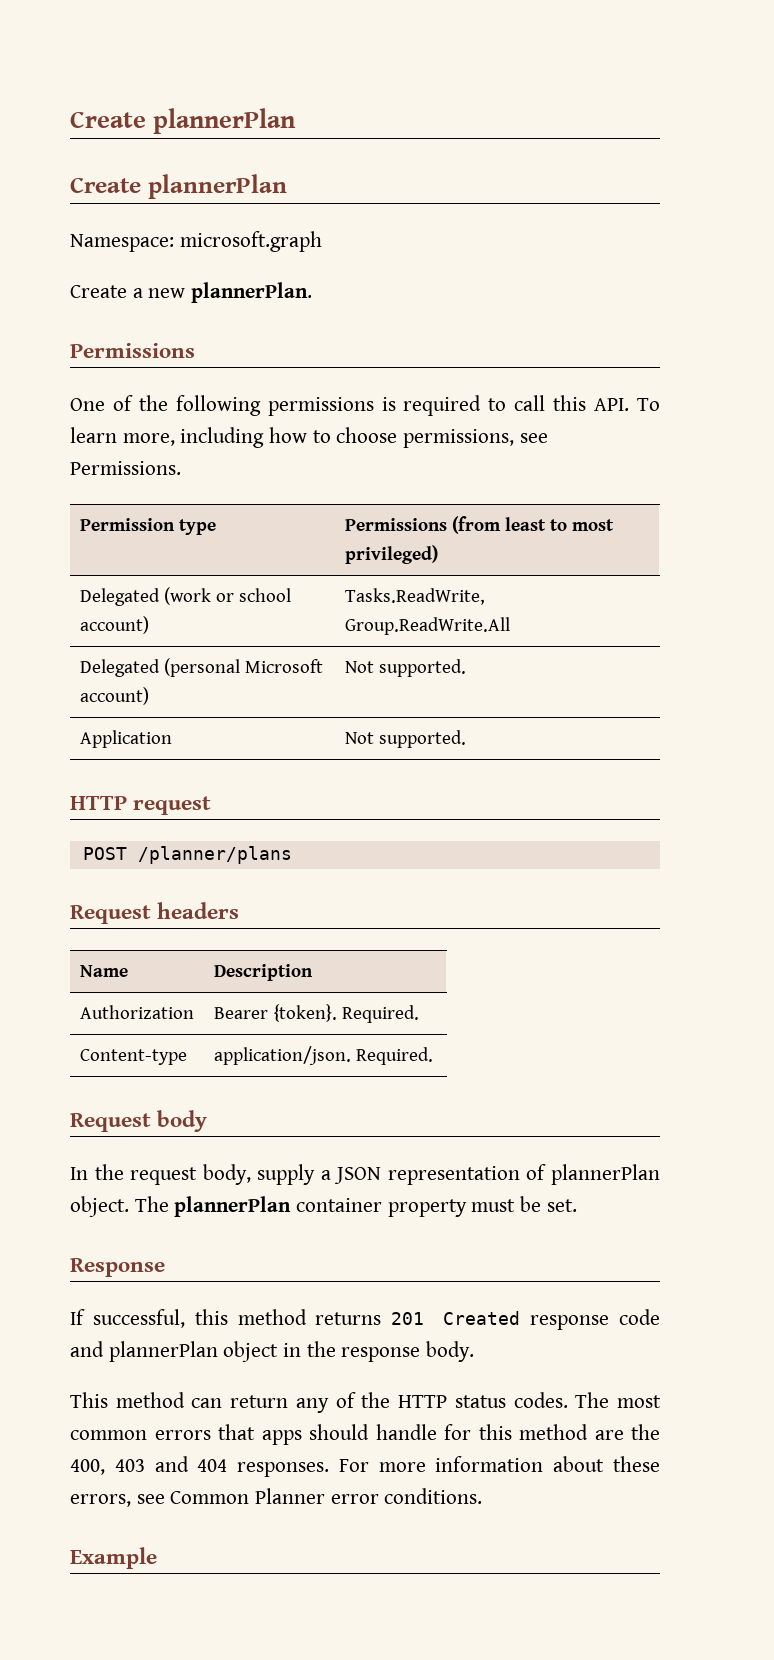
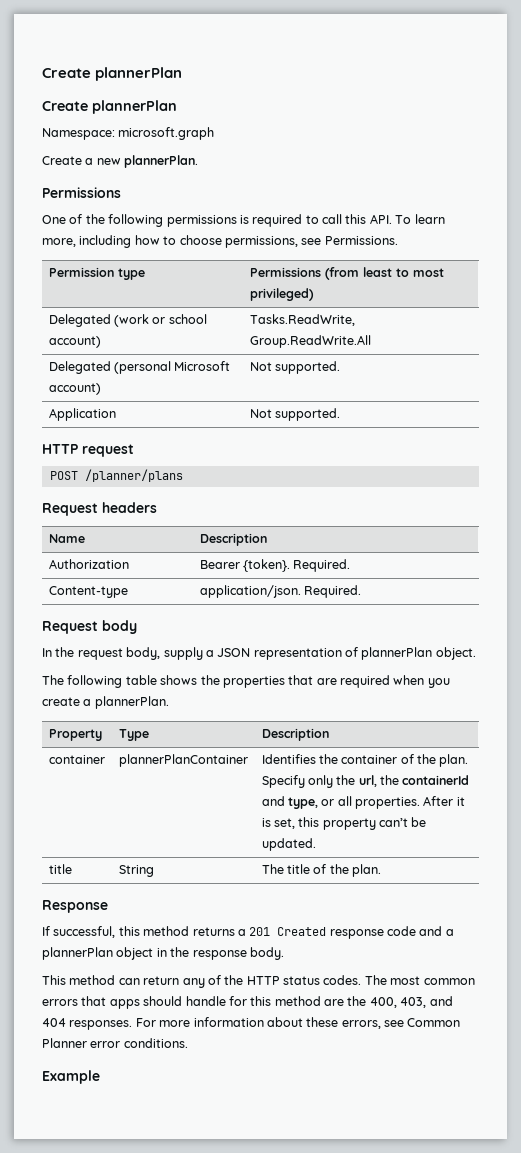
[134,1196,577,1217] The plannerPlan container property must be set. -> [42,675,450,688] [42,696,169,709] [48,729,102,741] [118,729,149,741] [261,728,329,741] [48,755,105,764] [118,754,248,767] [261,754,469,767] [261,775,470,788] [261,796,465,809] [261,817,427,830] [261,838,316,851] [48,864,72,874] [118,865,154,877] [261,864,382,877] // The following table shows the properties that are required when you create a plannerPlan. // Property | Type | Description // container | plannerPlanContainer | Identifies the container of the plan. Specify only the url, the containerId and type, or all properties. After it is set, this property can’t be updated. // title | String | The title of the plan.
(382, 1318) none -> [237,929,246,936] a
(104, 1349) none -> [445,929,454,936] a
[114,1459,145,1472] 403 -> [400,997,427,1008] 403,

